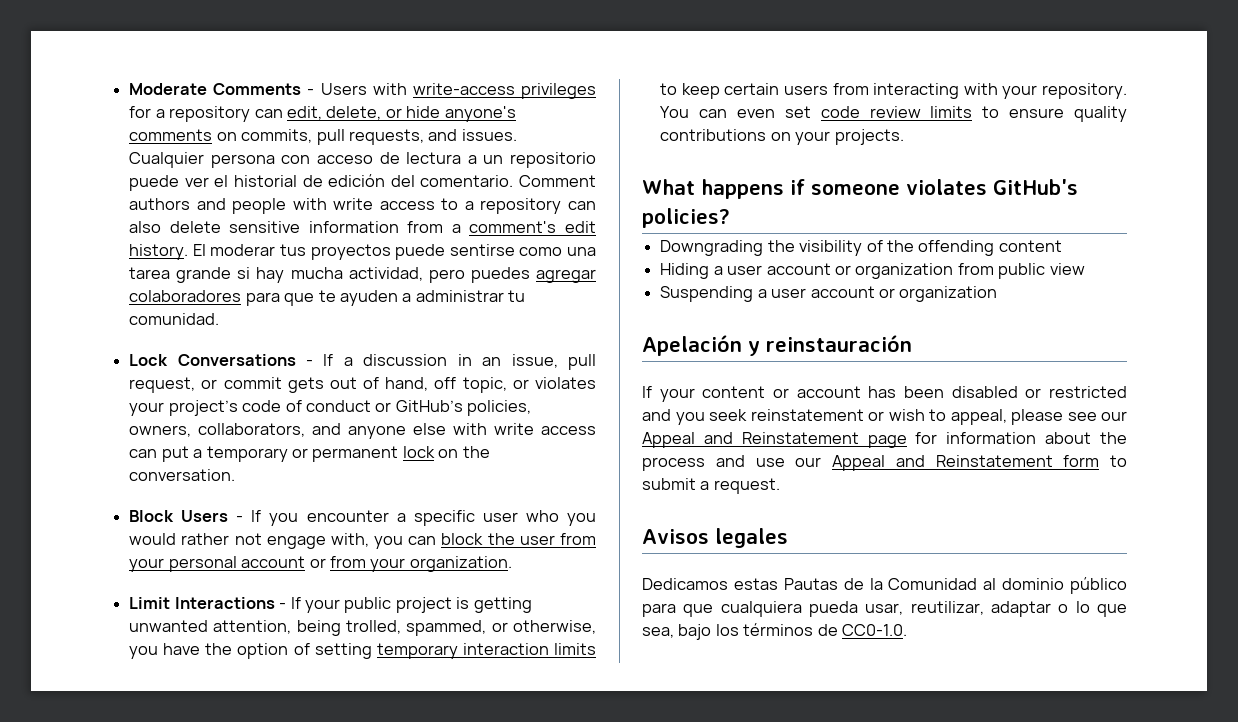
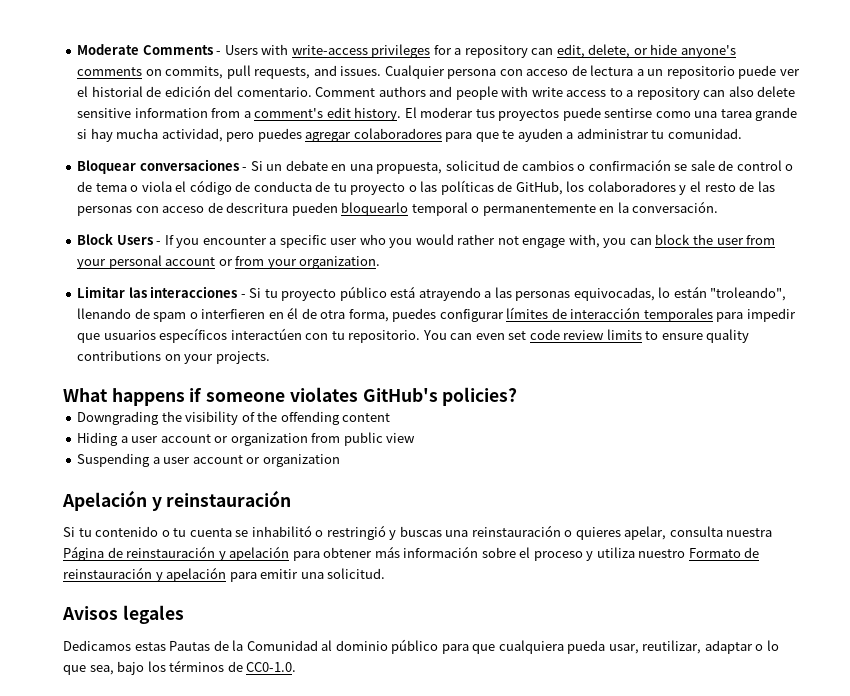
[129,354,597,370] [129,377,596,393] [129,400,532,416] [129,423,597,439] [129,446,490,462] [129,469,236,481] Lock Conversations - If a discussion in an issue, pull request, or commit gets out of hand, off topic, or violates your project’s code of conduct or GitHub’s policies, owners, collaborators, and anyone else with write access can put a temporary or permanent lock on the conversation. -> [77,159,794,174] [77,180,775,195] [77,201,719,216] Bloquear conversaciones - Si un debate en una propuesta, solicitud de cambios o confirmación se sale de control o de tema o viola el código de conducta de tu proyecto o las políticas de GitHub, los colaboradores y el resto de las personas con acceso de descritura pueden bloquearlo temporal o permanentemente en la conversación.
[129,597,532,613] [129,620,596,636] [129,643,596,659] [660,83,1127,99] Limit Interactions - If your public project is getting unwanted attention, being trolled, spammed, or otherwise, you have the option of setting temporary interaction limits to keep certain users from interacting with your repository. -> [77,286,787,301] [77,307,796,322] [77,328,421,343] Limitar las interacciones - Si tu proyecto público está atrayendo a las personas equivocadas, lo están "troleando", llenando de spam o interfieren en él de otra forma, puedes configurar límites de interacción temporales para impedir que usuarios específicos interactúen con tu repositorio.
[642,386,1127,402] [642,409,1127,425] [642,432,1127,448] [642,455,1127,471] [642,478,780,494] If your content or account has been disabled or restricted and you seek reinstatement or wish to appeal, please see our Appeal and Reinstatement page for information about the process and use our Appeal and Reinstatement form to submit a request. -> [63,525,773,540] [63,546,760,561] [63,567,386,582] Si tu contenido o tu cuenta se inhabilitó o restringió y buscas una reinstauración o quieres apelar, consulta nuestra Página de reinstauración y apelación para obtener más información sobre el proceso y utiliza nuestro Formato de reinstauración y apelación para emitir una solicitud.

